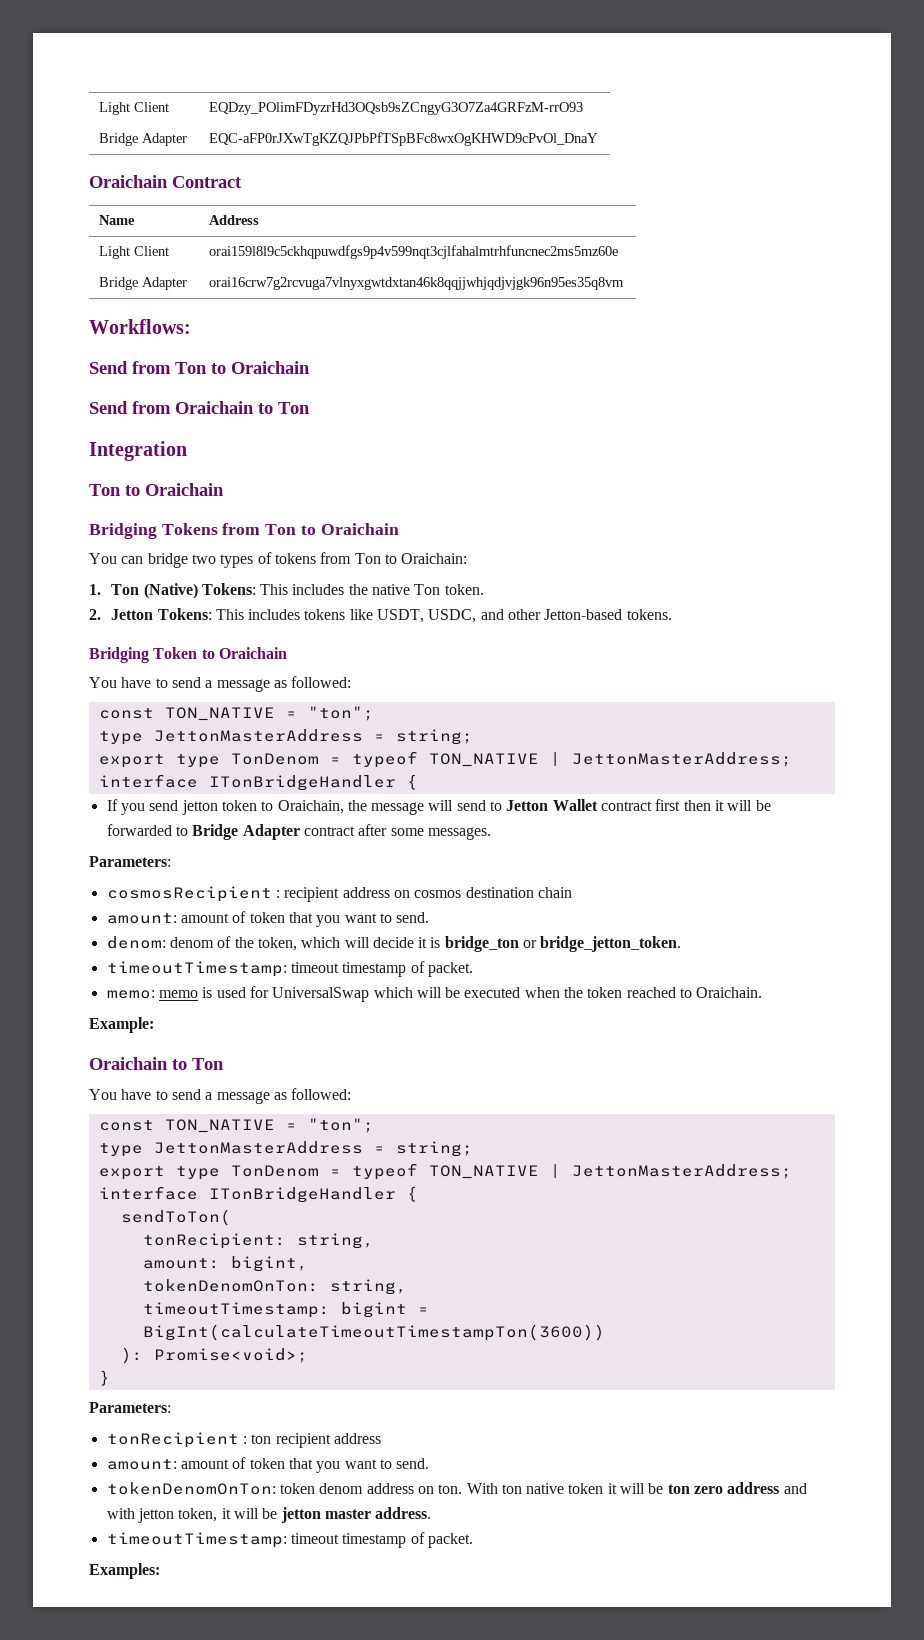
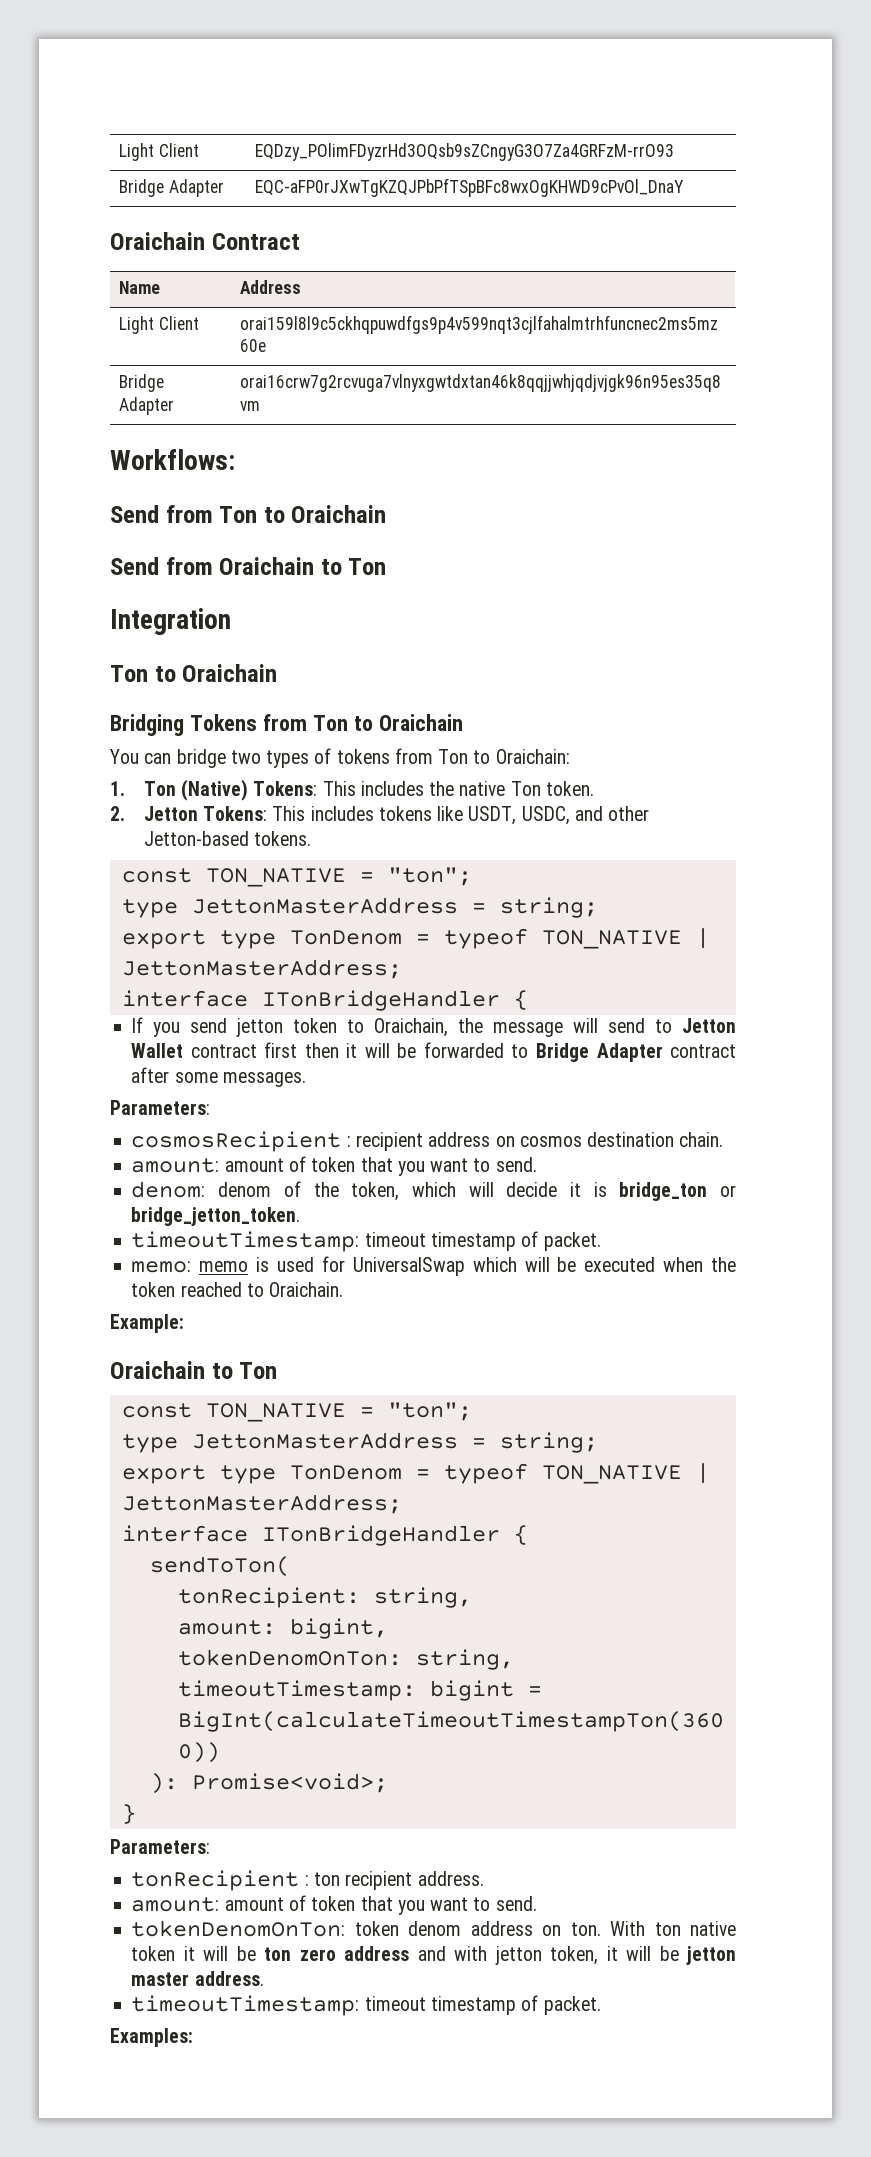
[89,647,287,663] [89,676,352,692] // Bridging Token to Oraichain // You have to send a message as followed: -> (311, 838) none
[537,887,572,898] chain -> [679,1132,724,1147] chain.
[89,1088,352,1104] // You have to send a message as followed: -> (278, 1370) none
[333,1433,381,1444] address -> [417,1871,484,1886] address.

